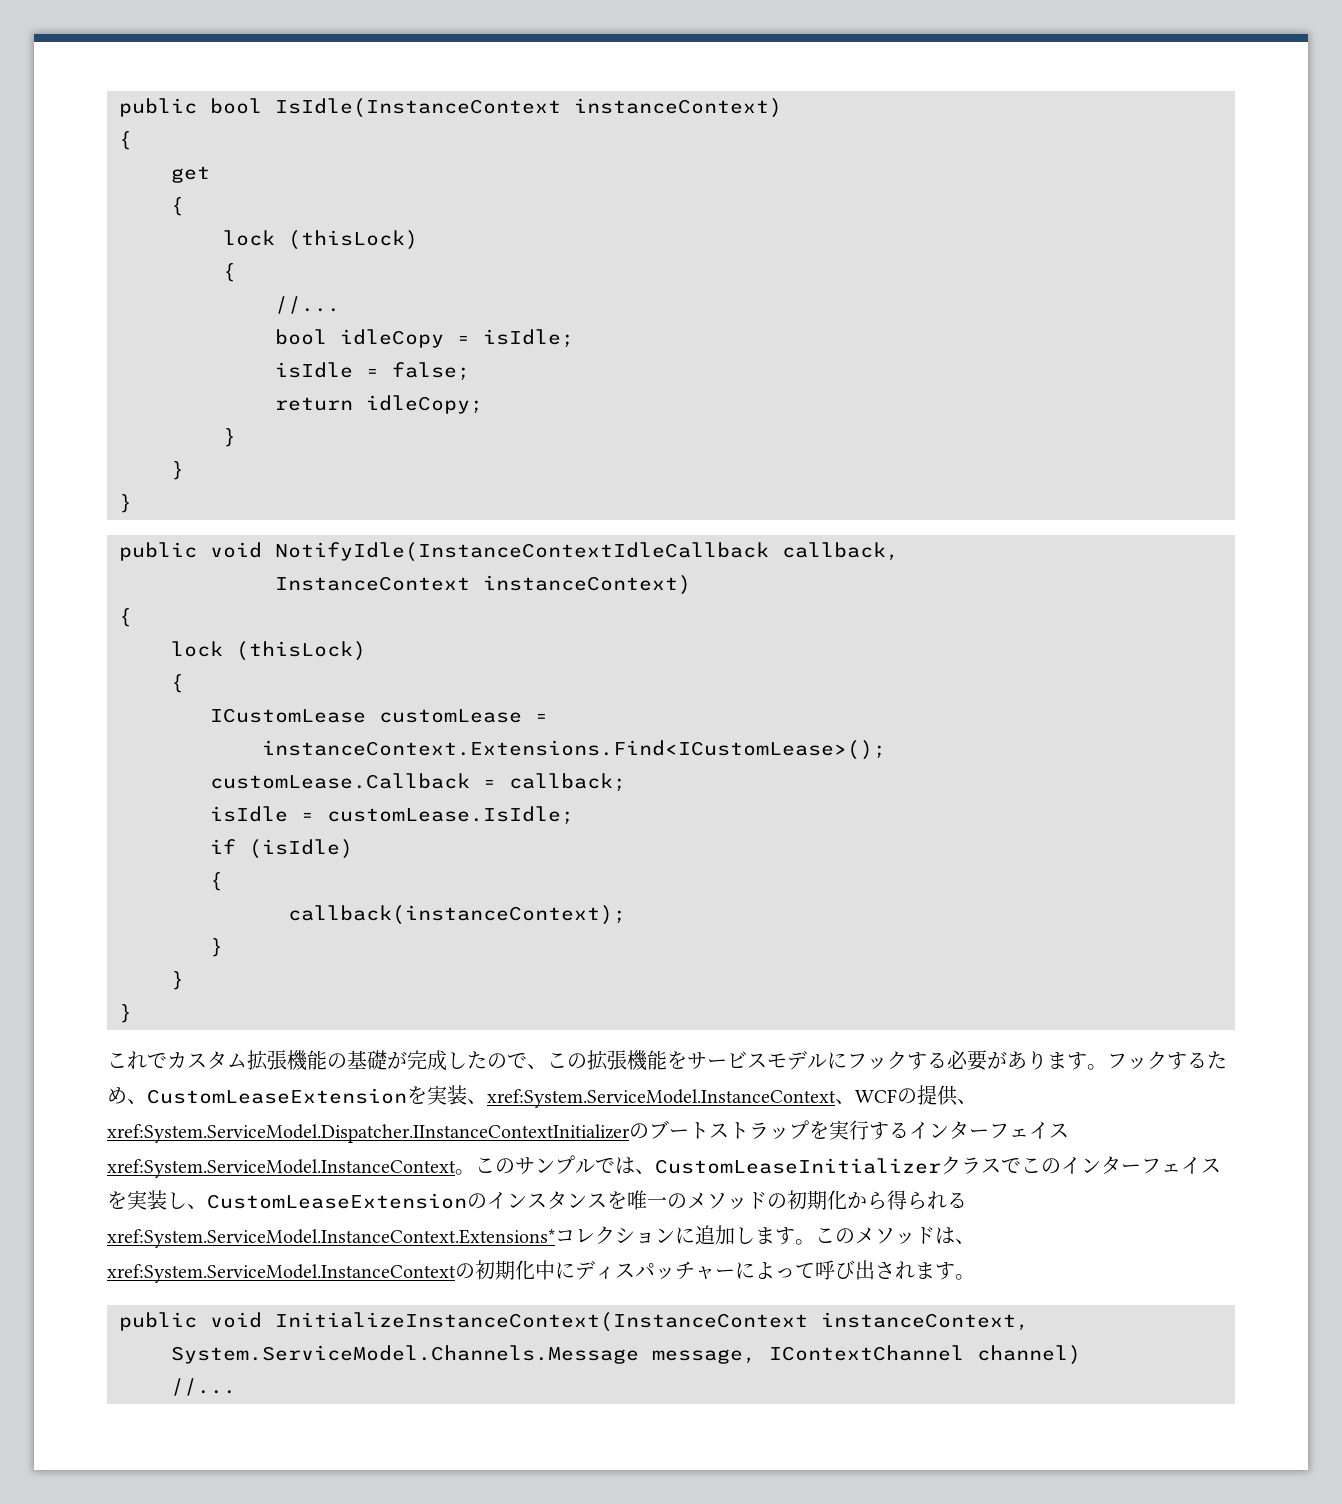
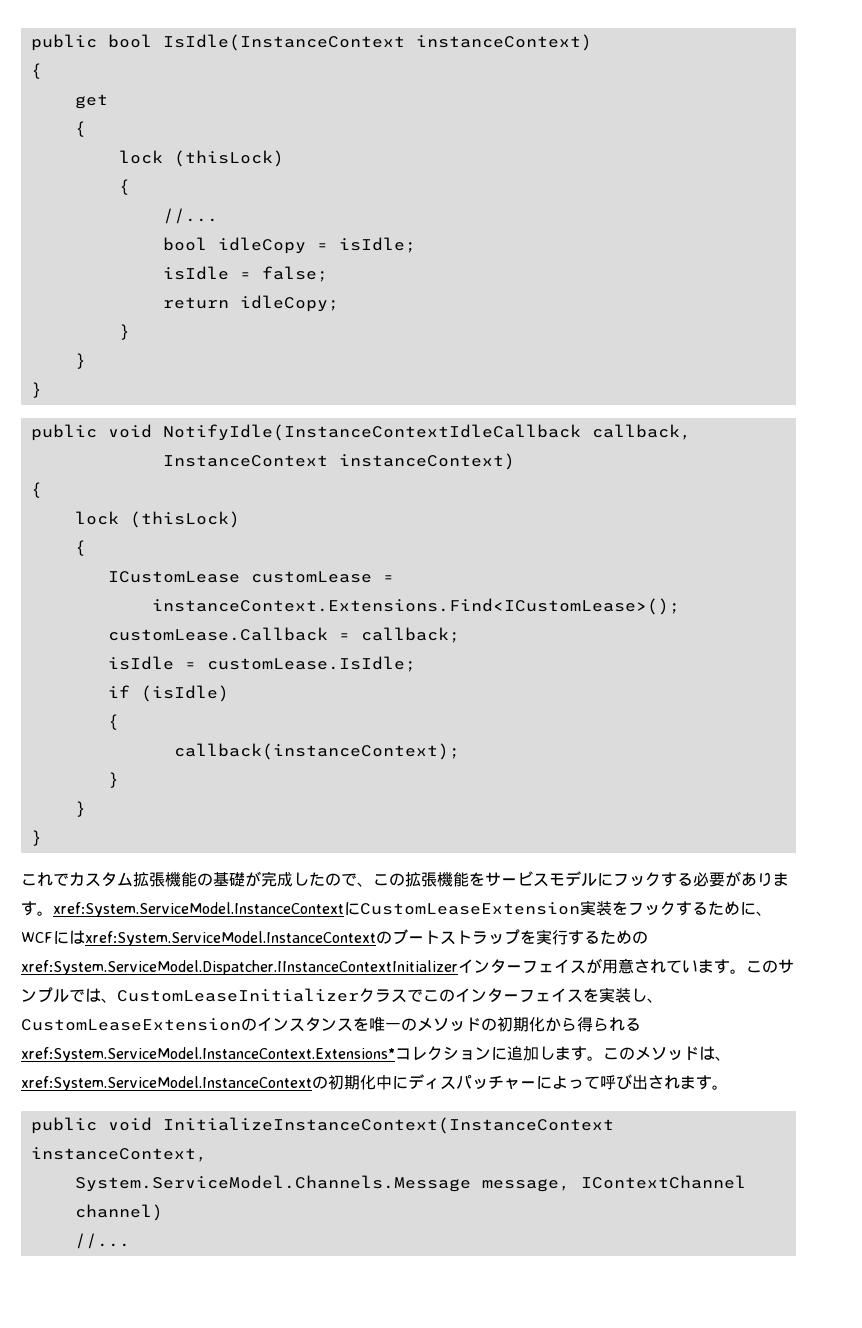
[1107,1051,1227,1070] [107,1085,977,1108] [107,1124,630,1143] フックするため、CustomLeaseExtensionを実装、xref:System.ServiceModel.InstanceContext、WCFの提供、xref:System.ServiceModel.Dispatcher.IInstanceContextInitializer -> [53,900,772,917] [21,930,376,946] xref:System.ServiceModel.InstanceContextにCustomLeaseExtension実装をフックするために、WCFにはxref:System.ServiceModel.InstanceContext
[909,1121,1069,1139] [107,1159,456,1178] インターフェイスxref:System.ServiceModel.InstanceContext -> [600,930,648,944] [21,958,730,975] ためのxref:System.ServiceModel.Dispatcher.IInstanceContextInitializerインターフェイスが用意されています

